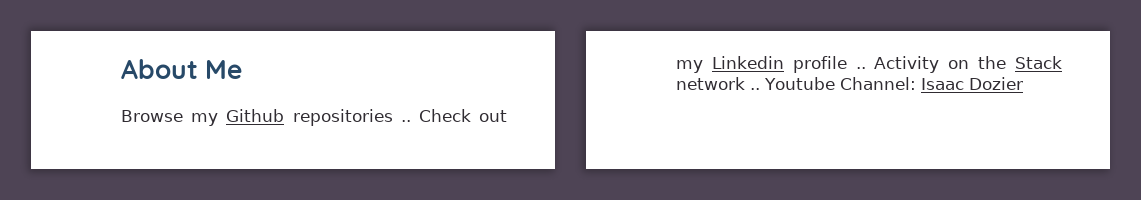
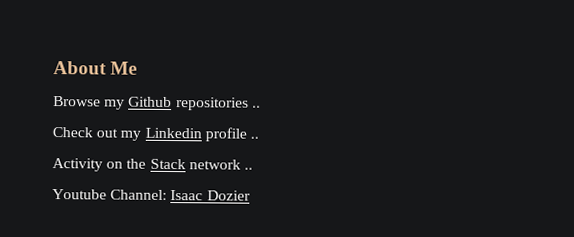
(411, 121) none -> (261, 106) //
(866, 68) none -> (259, 137) //
(760, 89) none -> (253, 168) //

